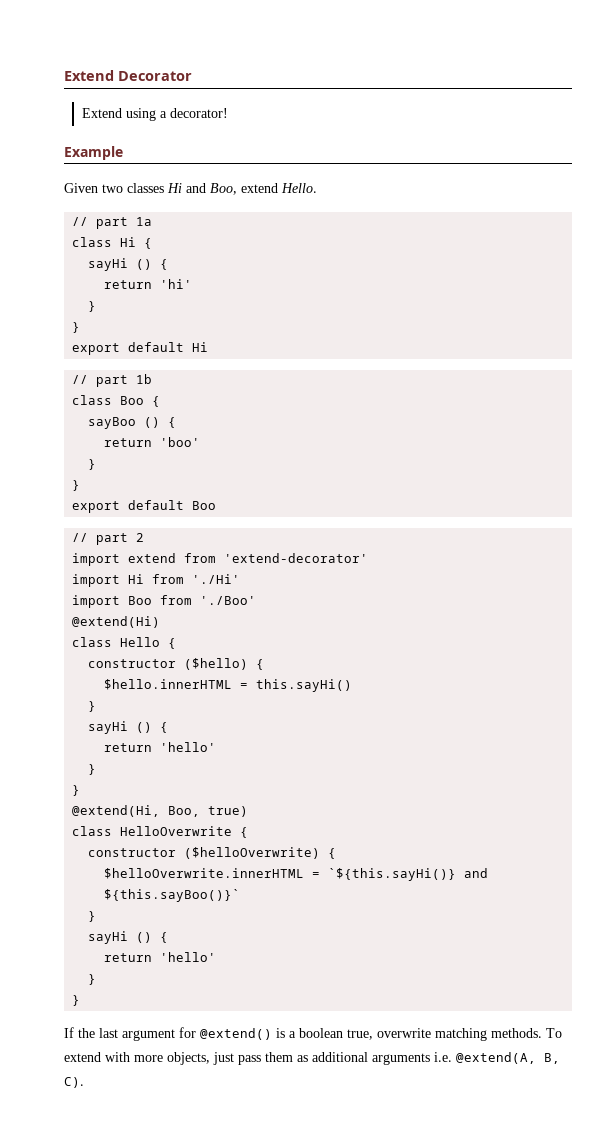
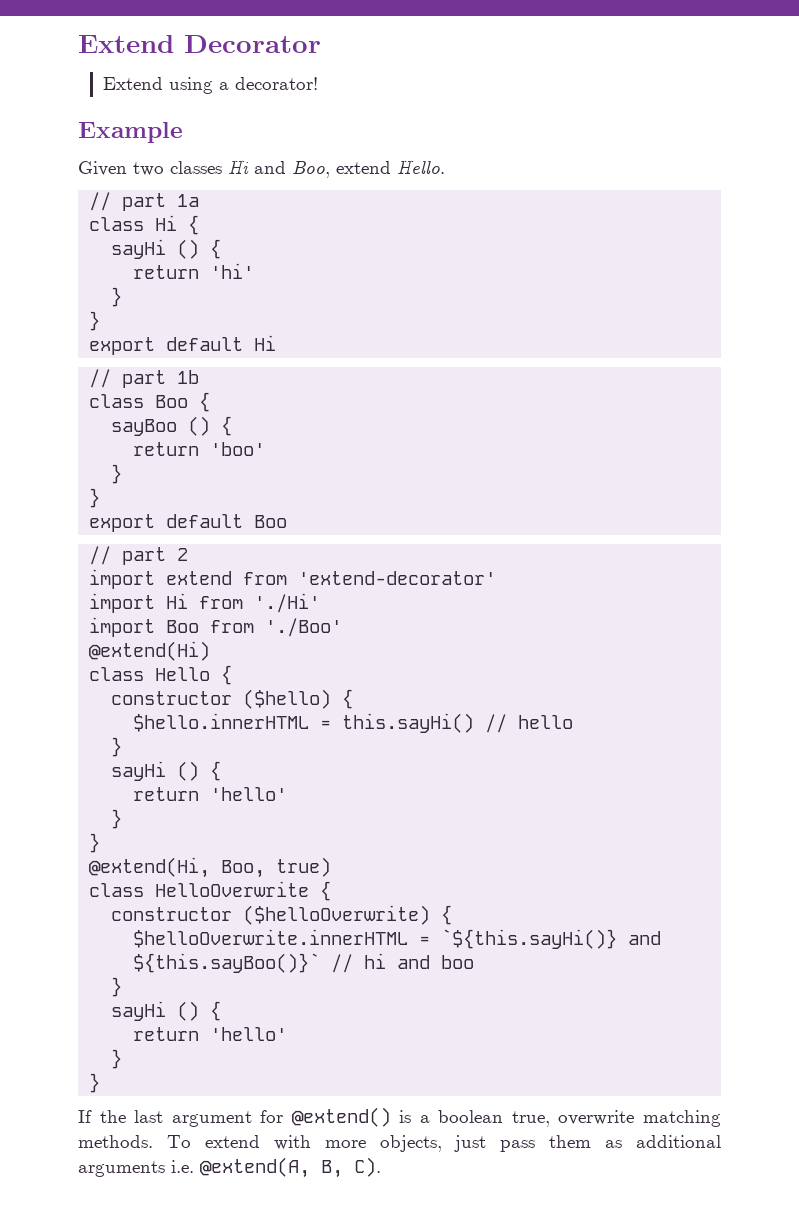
(353, 685) none -> [485,714,574,733] // hello
(241, 895) none -> [331,953,475,973] // hi and boo

